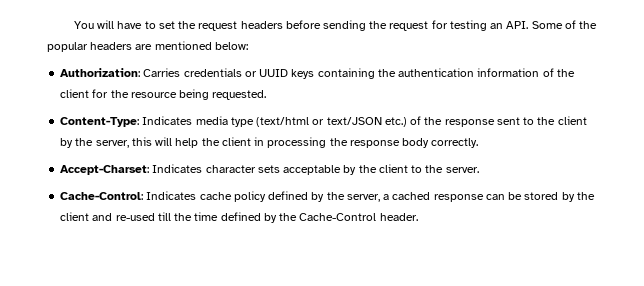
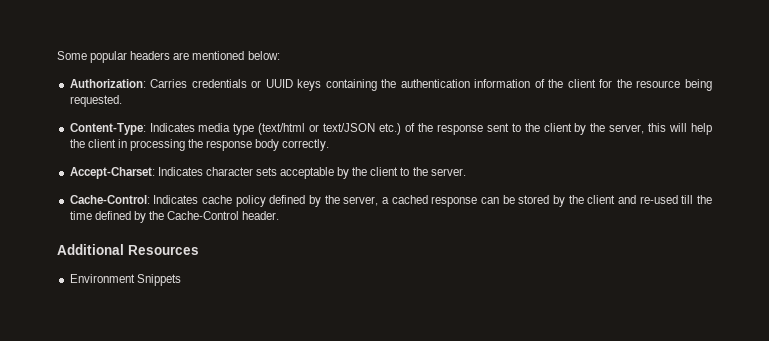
[73,20,598,31] You will have to set the request headers before sending the request for testing an API. Some of the -> [57,51,87,60] Some
(418, 217) none -> [57,244,199,255] [69,274,181,286] // Additional Resources // Environment Snippets

